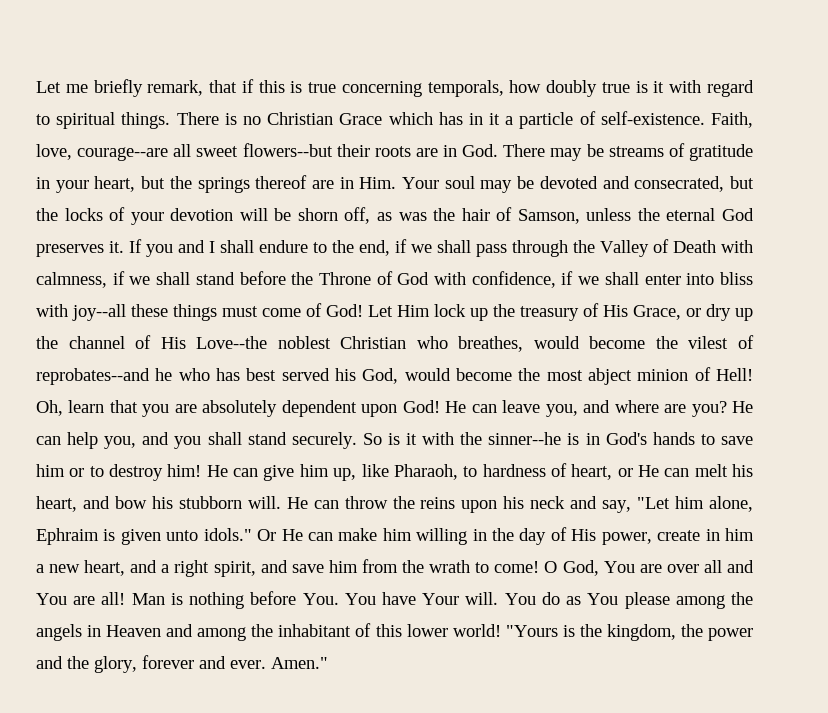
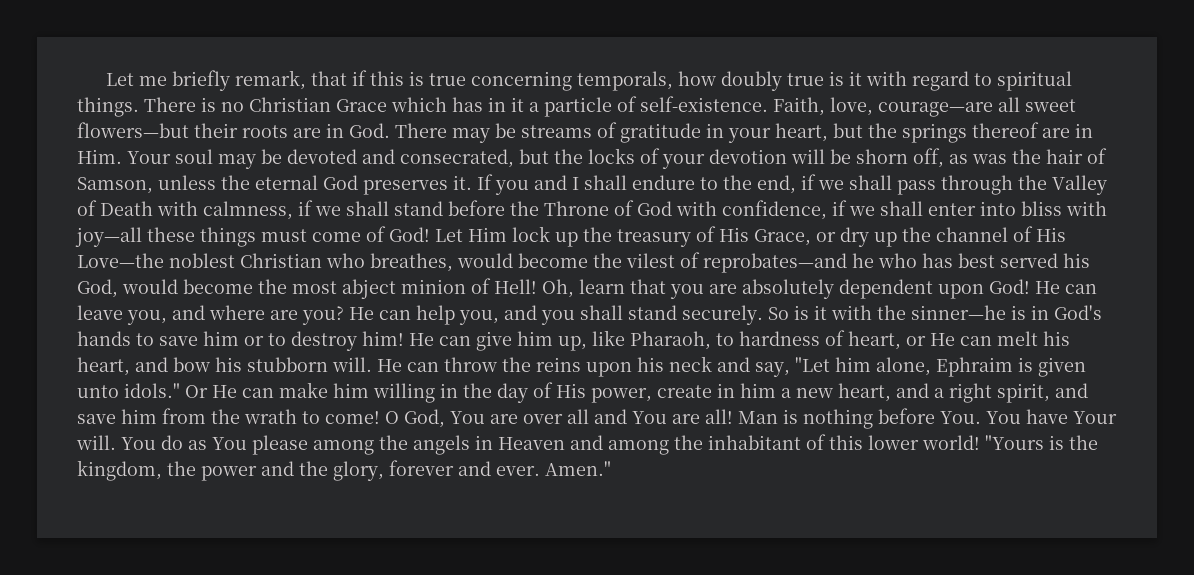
[77,147,169,161] courage--are -> [878,102,993,117] courage—are
[242,143,333,157] flowers--but -> [77,122,189,138] flowers—but
[72,304,126,321] joy--all -> [75,227,142,247] joy—all
[196,336,268,349] Love--the -> [77,253,164,268] Love—the
[36,368,150,385] reprobates--and -> [703,253,847,273] reprobates—and
[488,432,562,445] sinner--he -> [911,305,1006,320] sinner—he

